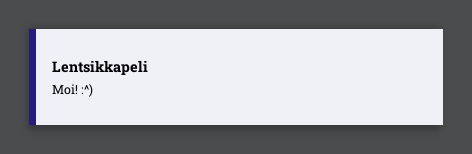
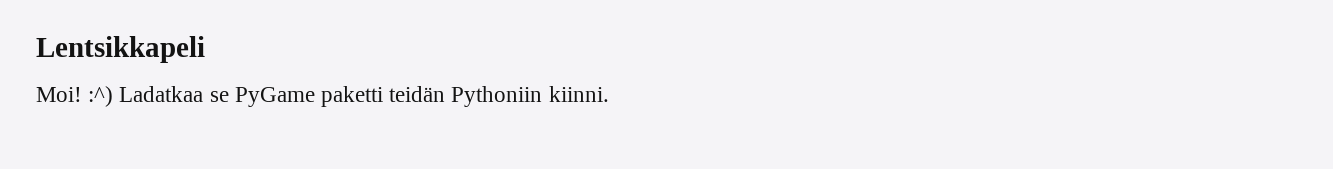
(94, 90) none -> [119,86,609,107] Ladatkaa se PyGame paketti teidän Pythoniin kiinni.

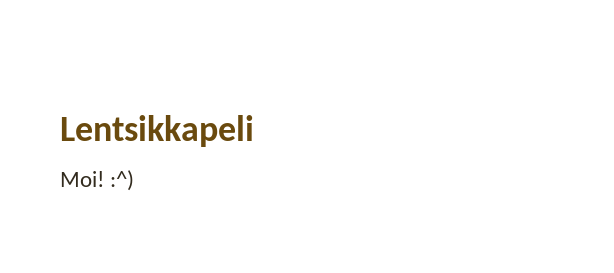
[119,86,609,107] Ladatkaa se PyGame paketti teidän Pythoniin kiinni. -> (135, 180) none

